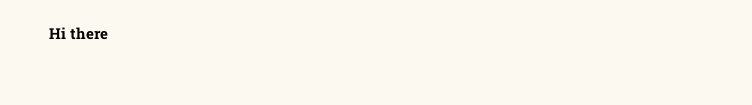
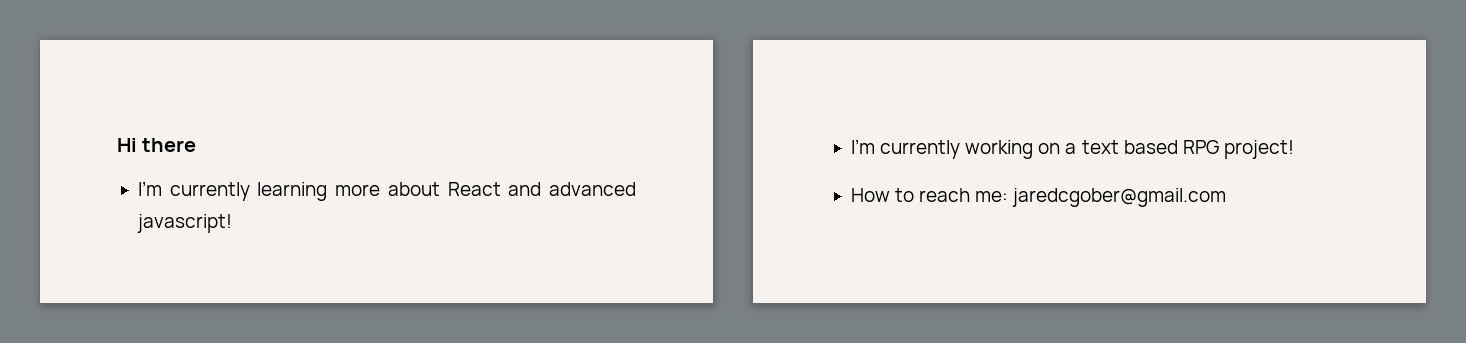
(109, 33) none -> [137,181,637,201] [136,214,232,233] [850,139,1294,159] [850,188,1227,207] // I’m currently learning more about React and advanced javascript! // I’m currently working on a text based RPG project! // How to reach me: jaredcgober@gmail.com

